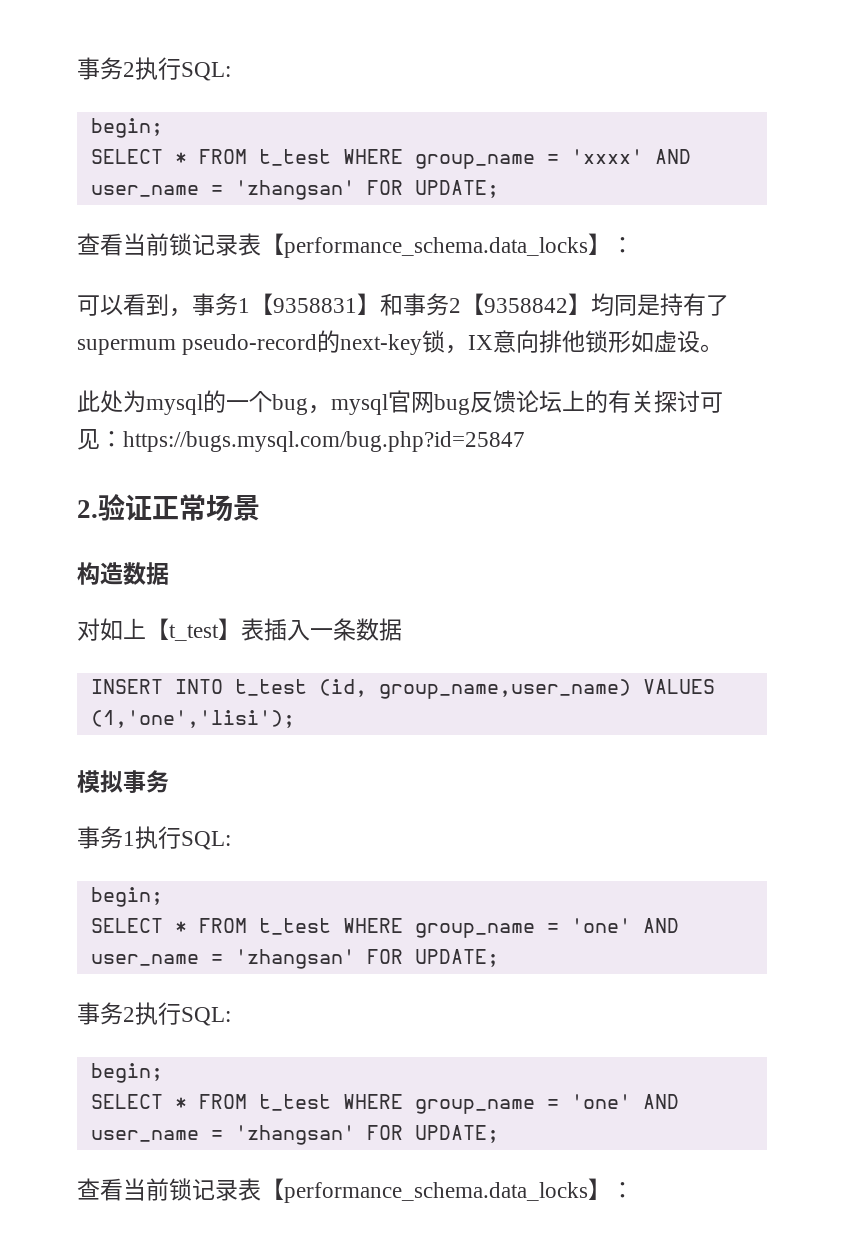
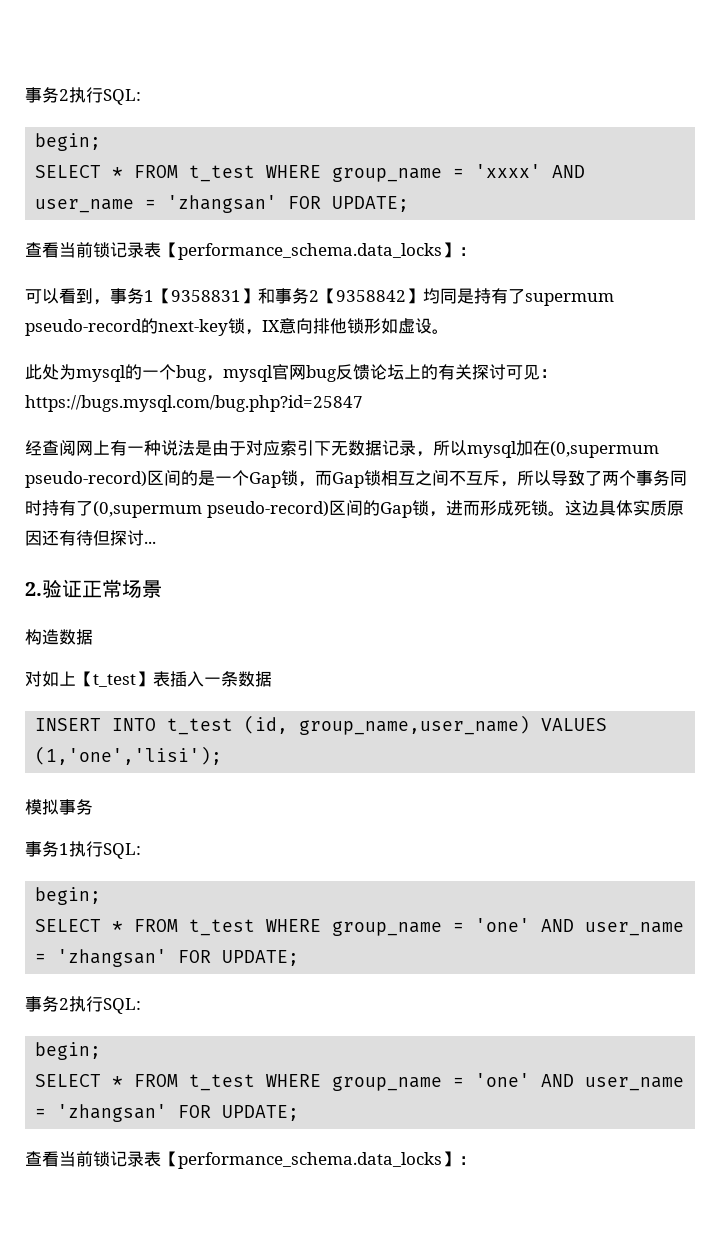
(525, 441) none -> [25,440,659,458] [25,470,687,488] [25,500,684,518] [25,530,156,546] // 经查阅网上有一种说法是由于对应索引下无数据记录，所以mysql加在(0,supermum pseudo-record)区间的是一个Gap锁，而Gap锁相互之间不互斥，所以导致了两个事务同时持有了(0,supermum pseudo-record)区间的Gap锁，进而形成死锁。这边具体实质原因还有待但探讨...

